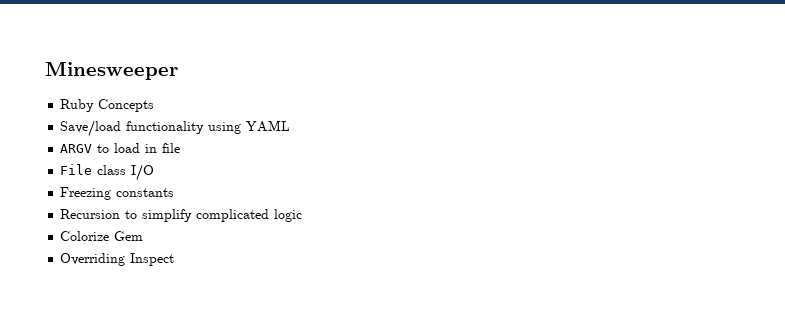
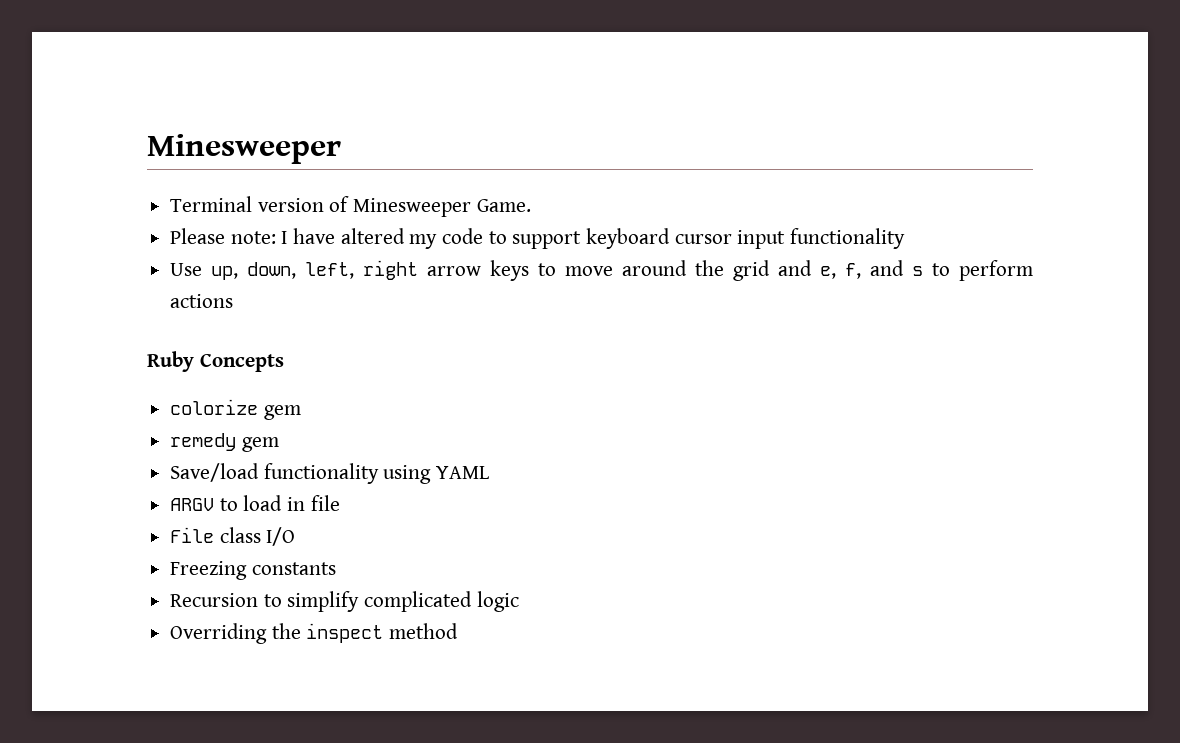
[60,99,155,112] Ruby Concepts -> [170,196,531,217] [170,228,906,249] [170,260,1033,281] [170,294,234,308] [147,351,284,372] [170,399,301,420] [170,433,279,452] Terminal version of Minesweeper Game. // Please note: I have altered my code to support keyboard cursor input functionality // Use up, down, left, right arrow keys to move around the grid and e, f, and s to perform actions // Ruby Concepts // colorize gem // remedy gem
[60,231,144,241] // Colorize Gem -> (519, 601) none
[130,253,175,266] Inspect -> [271,623,459,643] the inspect method

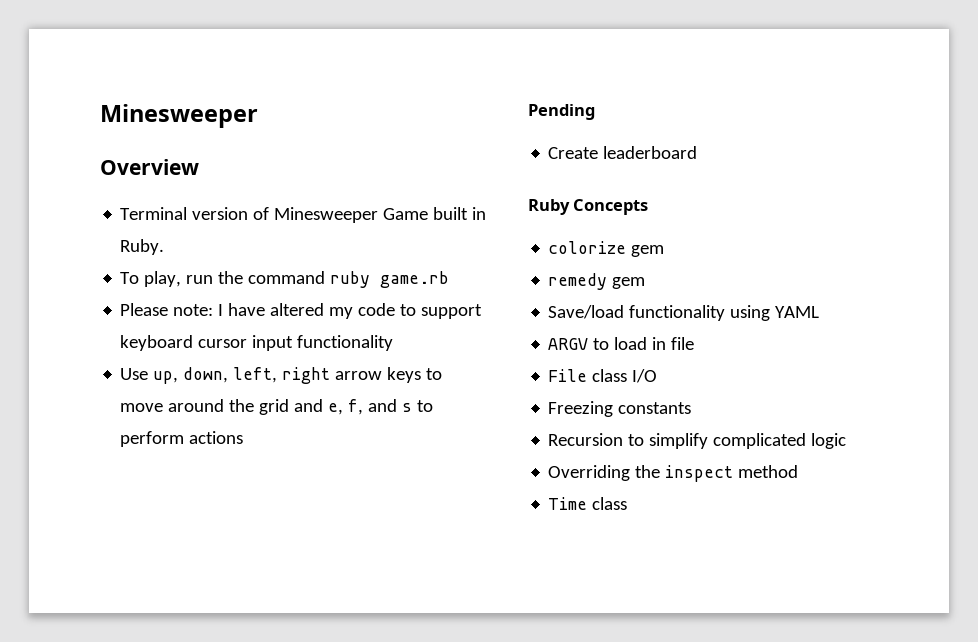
[147,134,341,164] Minesweeper -> [100,104,258,128] [100,159,199,175] Minesweeper // Overview
[476,199,531,212] Game. -> [383,207,487,220] [120,239,165,255] [120,271,450,288] Game built in Ruby. // To play, run the command ruby game.rb
(234, 301) none -> [528,104,595,120] [548,146,698,159] // Pending // Create leaderboard
(459, 631) none -> [548,497,628,510] // Time class

